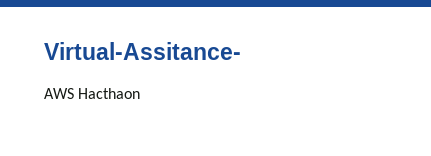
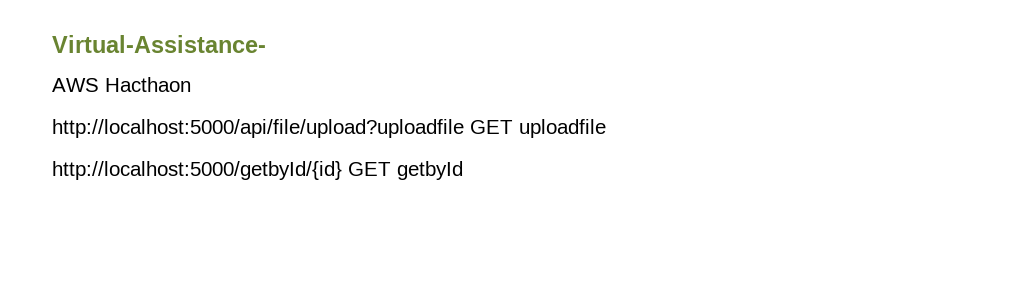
[44,42,241,60] Virtual-Assitance- -> [52,35,266,53] Virtual-Assistance-
(141, 93) none -> [52,119,606,138] [52,161,463,180] // http://localhost:5000/api/file/upload?uploadfile GET uploadfile // http://localhost:5000/getbyId/{id} GET getbyId

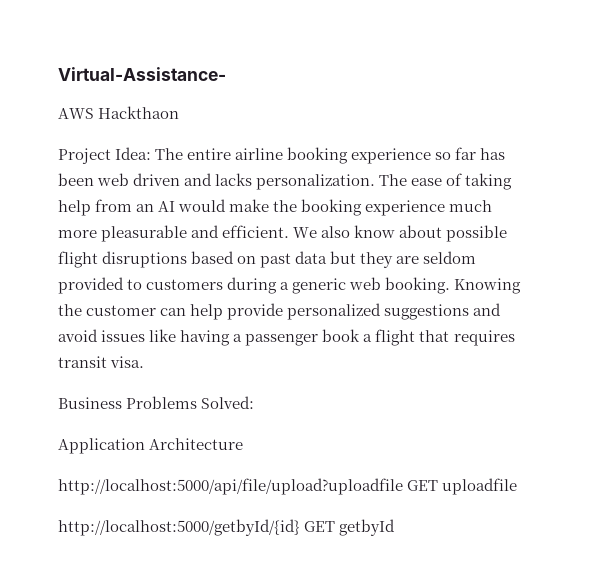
[105,77,191,92] Hacthaon -> [98,106,180,119] [58,147,506,164] [58,173,513,190] [58,199,493,216] [58,225,508,242] [58,251,477,268] [58,277,522,294] [58,303,502,320] [58,329,515,346] [58,356,145,368] [58,396,255,409] [58,438,244,454] Hackthaon // Project Idea: The entire airline booking experience so far has been web driven and lacks personalization. The ease of taking help from an AI would make the booking experience much more pleasurable and efficient. We also know about possible flight disruptions based on past data but they are seldom provided to customers during a generic web booking. Knowing the customer can help provide personalized suggestions and avoid issues like having a passenger book a flight that requires transit visa. // Business Problems Solved: // Application Architecture

